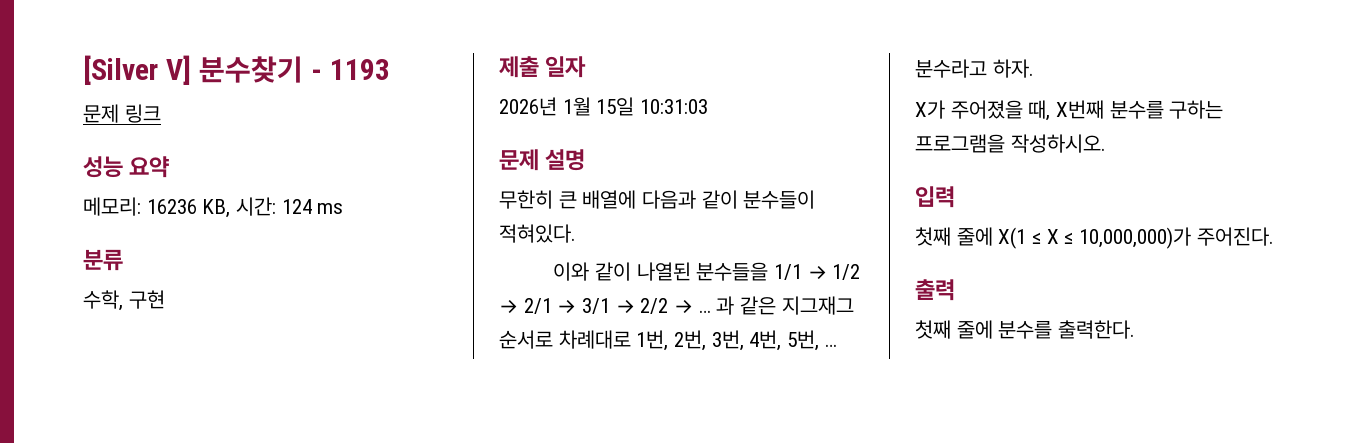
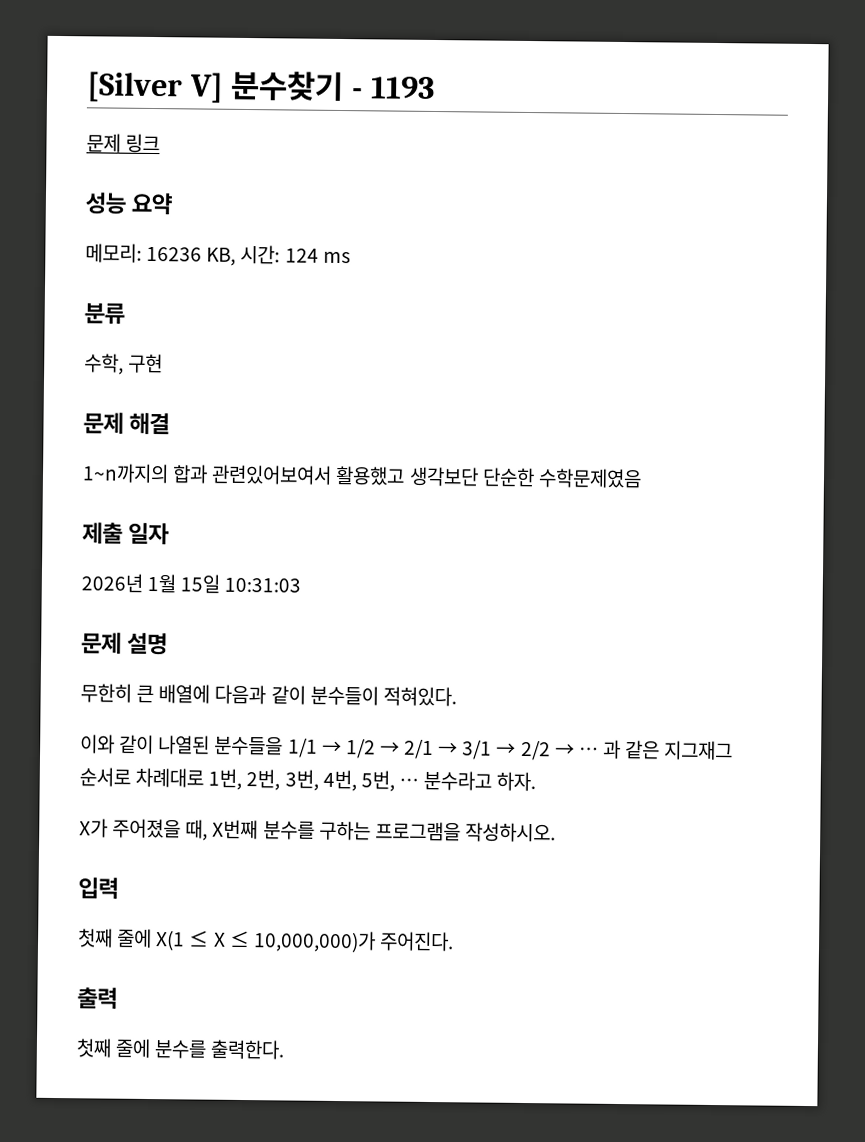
(165, 299) none -> [83,412,171,436] [82,463,642,489] // 문제 해결 // 1~n까지의 합과 관련있어보여서 활용했고 생각보단 단순한 수학문제였음

